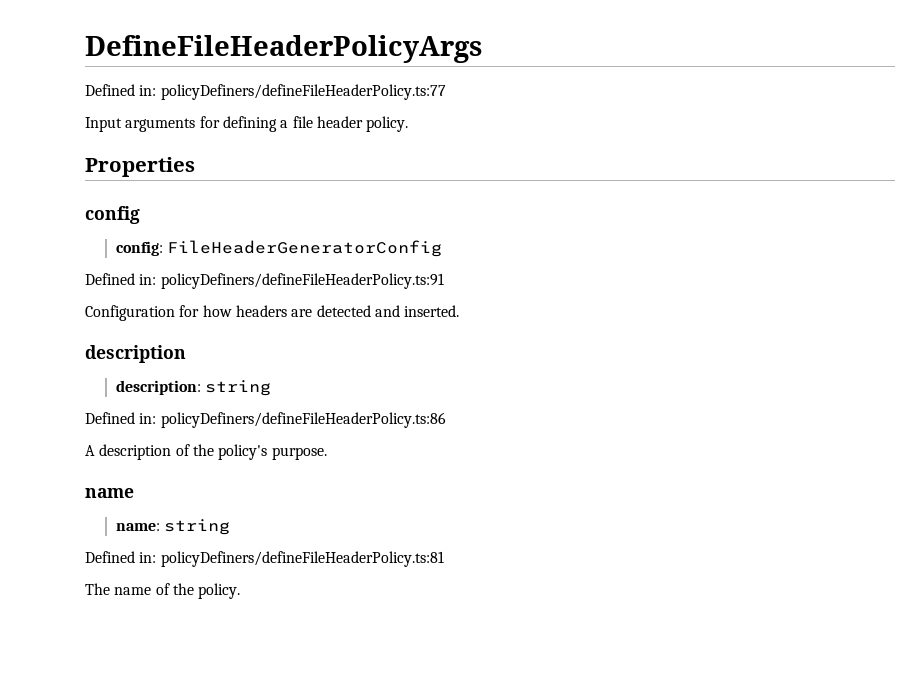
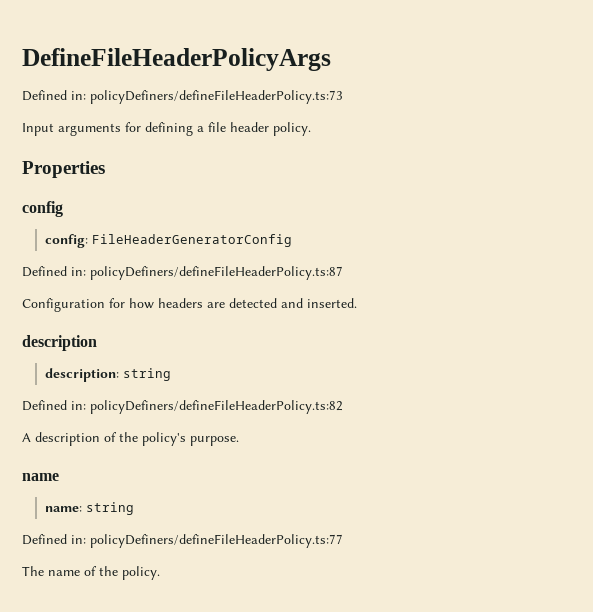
[160,84,446,100] policyDefiners/defineFileHeaderPolicy.ts:77 -> [90,90,343,104] policyDefiners/defineFileHeaderPolicy.ts:73
[160,273,444,289] policyDefiners/defineFileHeaderPolicy.ts:91 -> [90,266,343,280] policyDefiners/defineFileHeaderPolicy.ts:87
[160,412,446,428] policyDefiners/defineFileHeaderPolicy.ts:86 -> [90,400,343,414] policyDefiners/defineFileHeaderPolicy.ts:82
[160,551,444,567] policyDefiners/defineFileHeaderPolicy.ts:81 -> [90,534,343,548] policyDefiners/defineFileHeaderPolicy.ts:77

